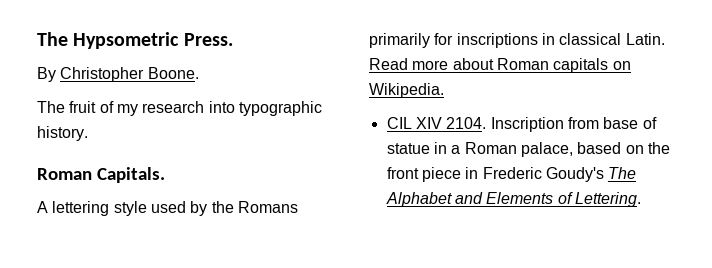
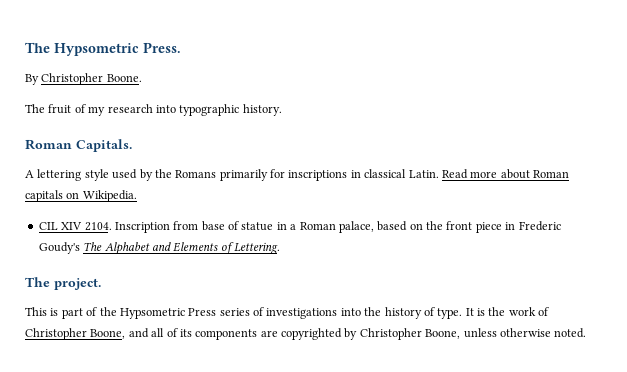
(641, 199) none -> [25,277,101,290] [25,307,550,319] [25,328,587,340] // The project. // This is part of the Hypsometric Press series of investigations into the history of type. It is the work of Christopher Boone, and all of its components are copyrighted by Christopher Boone, unless otherwise noted.

